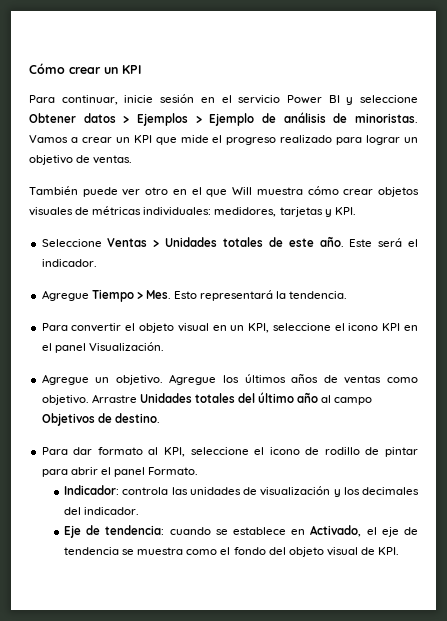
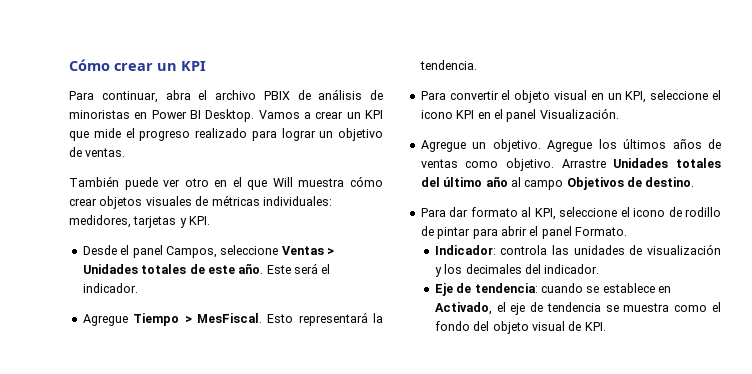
[124,94,418,105] [29,112,418,126] inicie sesión en el servicio Power BI y seleccione Obtener datos > Ejemplos > Ejemplo de análisis de minoristas. -> [165,89,383,100] [69,109,255,122] abra el archivo PBIX de análisis de minoristas en Power BI Desktop.
[41,239,102,247] Seleccione -> [82,245,279,258] Desde el panel Campos, seleccione
[145,290,171,299] Mes. -> [196,313,262,323] MesFiscal.

